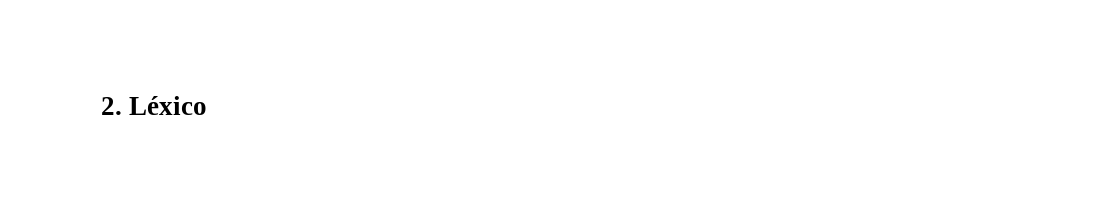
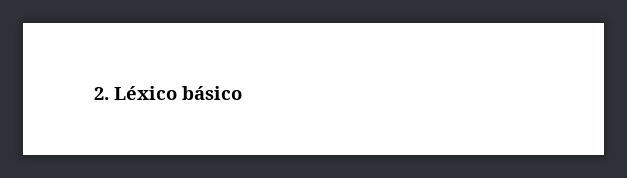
(208, 105) none -> [182,86,242,100] básico

